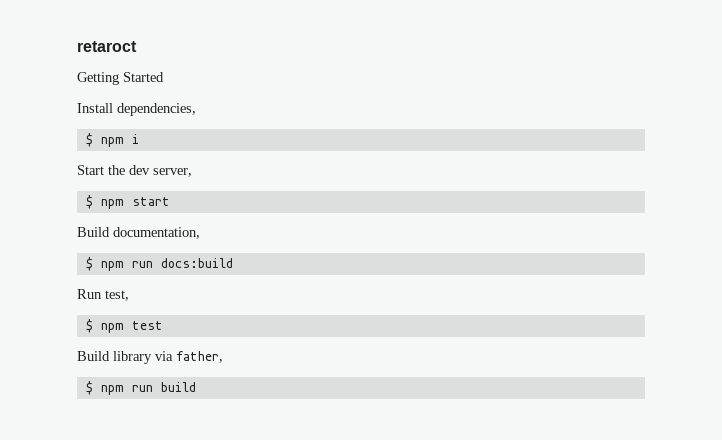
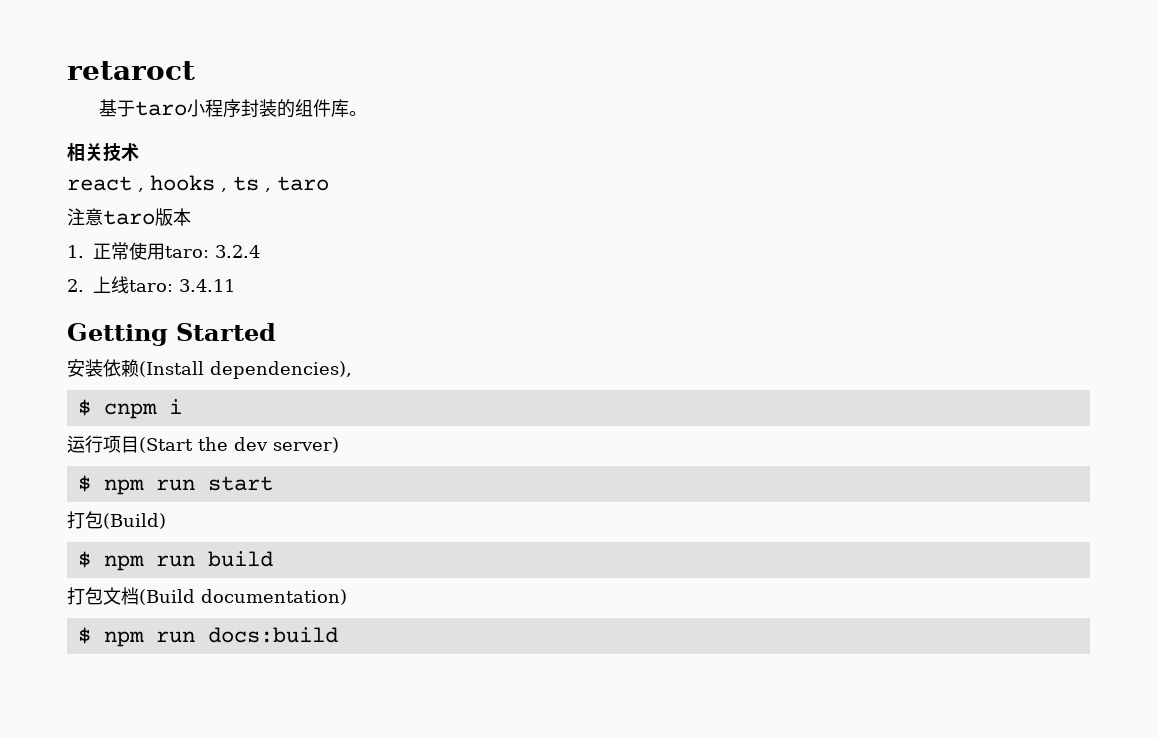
[77,72,164,85] [77,103,196,116] [85,133,139,147] [77,165,192,177] [85,195,170,209] [77,227,200,239] [85,257,233,271] [77,289,129,301] [85,319,163,333] [77,351,223,364] [85,381,196,395] Getting Started // Install dependencies, // $ npm i // Start the dev server, // $ npm start // Build documentation, // $ npm run docs:build // Run test, // $ npm test // Build library via father, // $ npm run build -> [99,99,368,118] [67,143,139,162] [67,175,329,192] [67,208,191,226] [67,242,260,260] [67,276,235,294] [67,323,276,346] [67,359,352,379] [77,399,182,419] [67,435,339,453] [77,475,273,495] [67,511,166,529] [77,551,273,571] [67,587,347,605] [77,627,338,647] 基于taro小程序封装的组件库。 // 相关技术 // react , hooks , ts , taro // 注意taro版本 // 1.正常使用taro: 3.2.4 // 2.上线taro: 3.4.11 // Getting Started // 安装依赖(Install dependencies), // $ cnpm i // 运行项目(Start the dev server) // $ npm run start // 打包(Build) // $ npm run build // 打包文档(Build documentation) // $ npm run docs:build

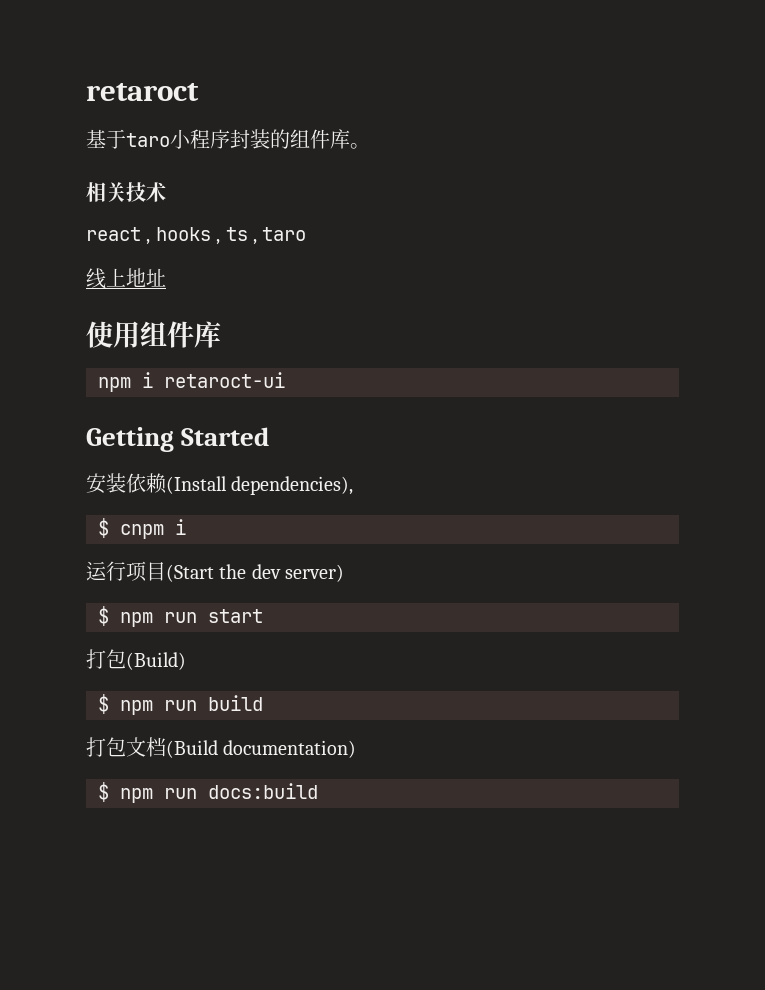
[67,208,191,226] [67,242,260,260] [67,276,235,294] 注意taro版本 // 1.正常使用taro: 3.2.4 // 2.上线taro: 3.4.11 -> [86,268,166,289] [86,321,221,348] [98,372,285,392] 线上地址 // 使用组件库 // npm i retaroct-ui

